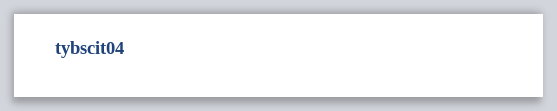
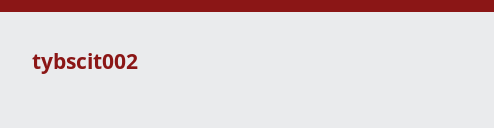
[55,41,124,58] tybscit04 -> [32,53,138,74] tybscit002

